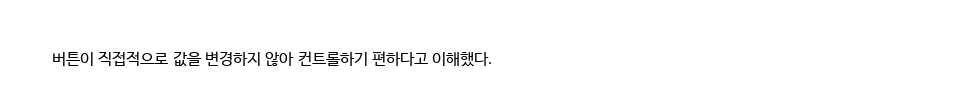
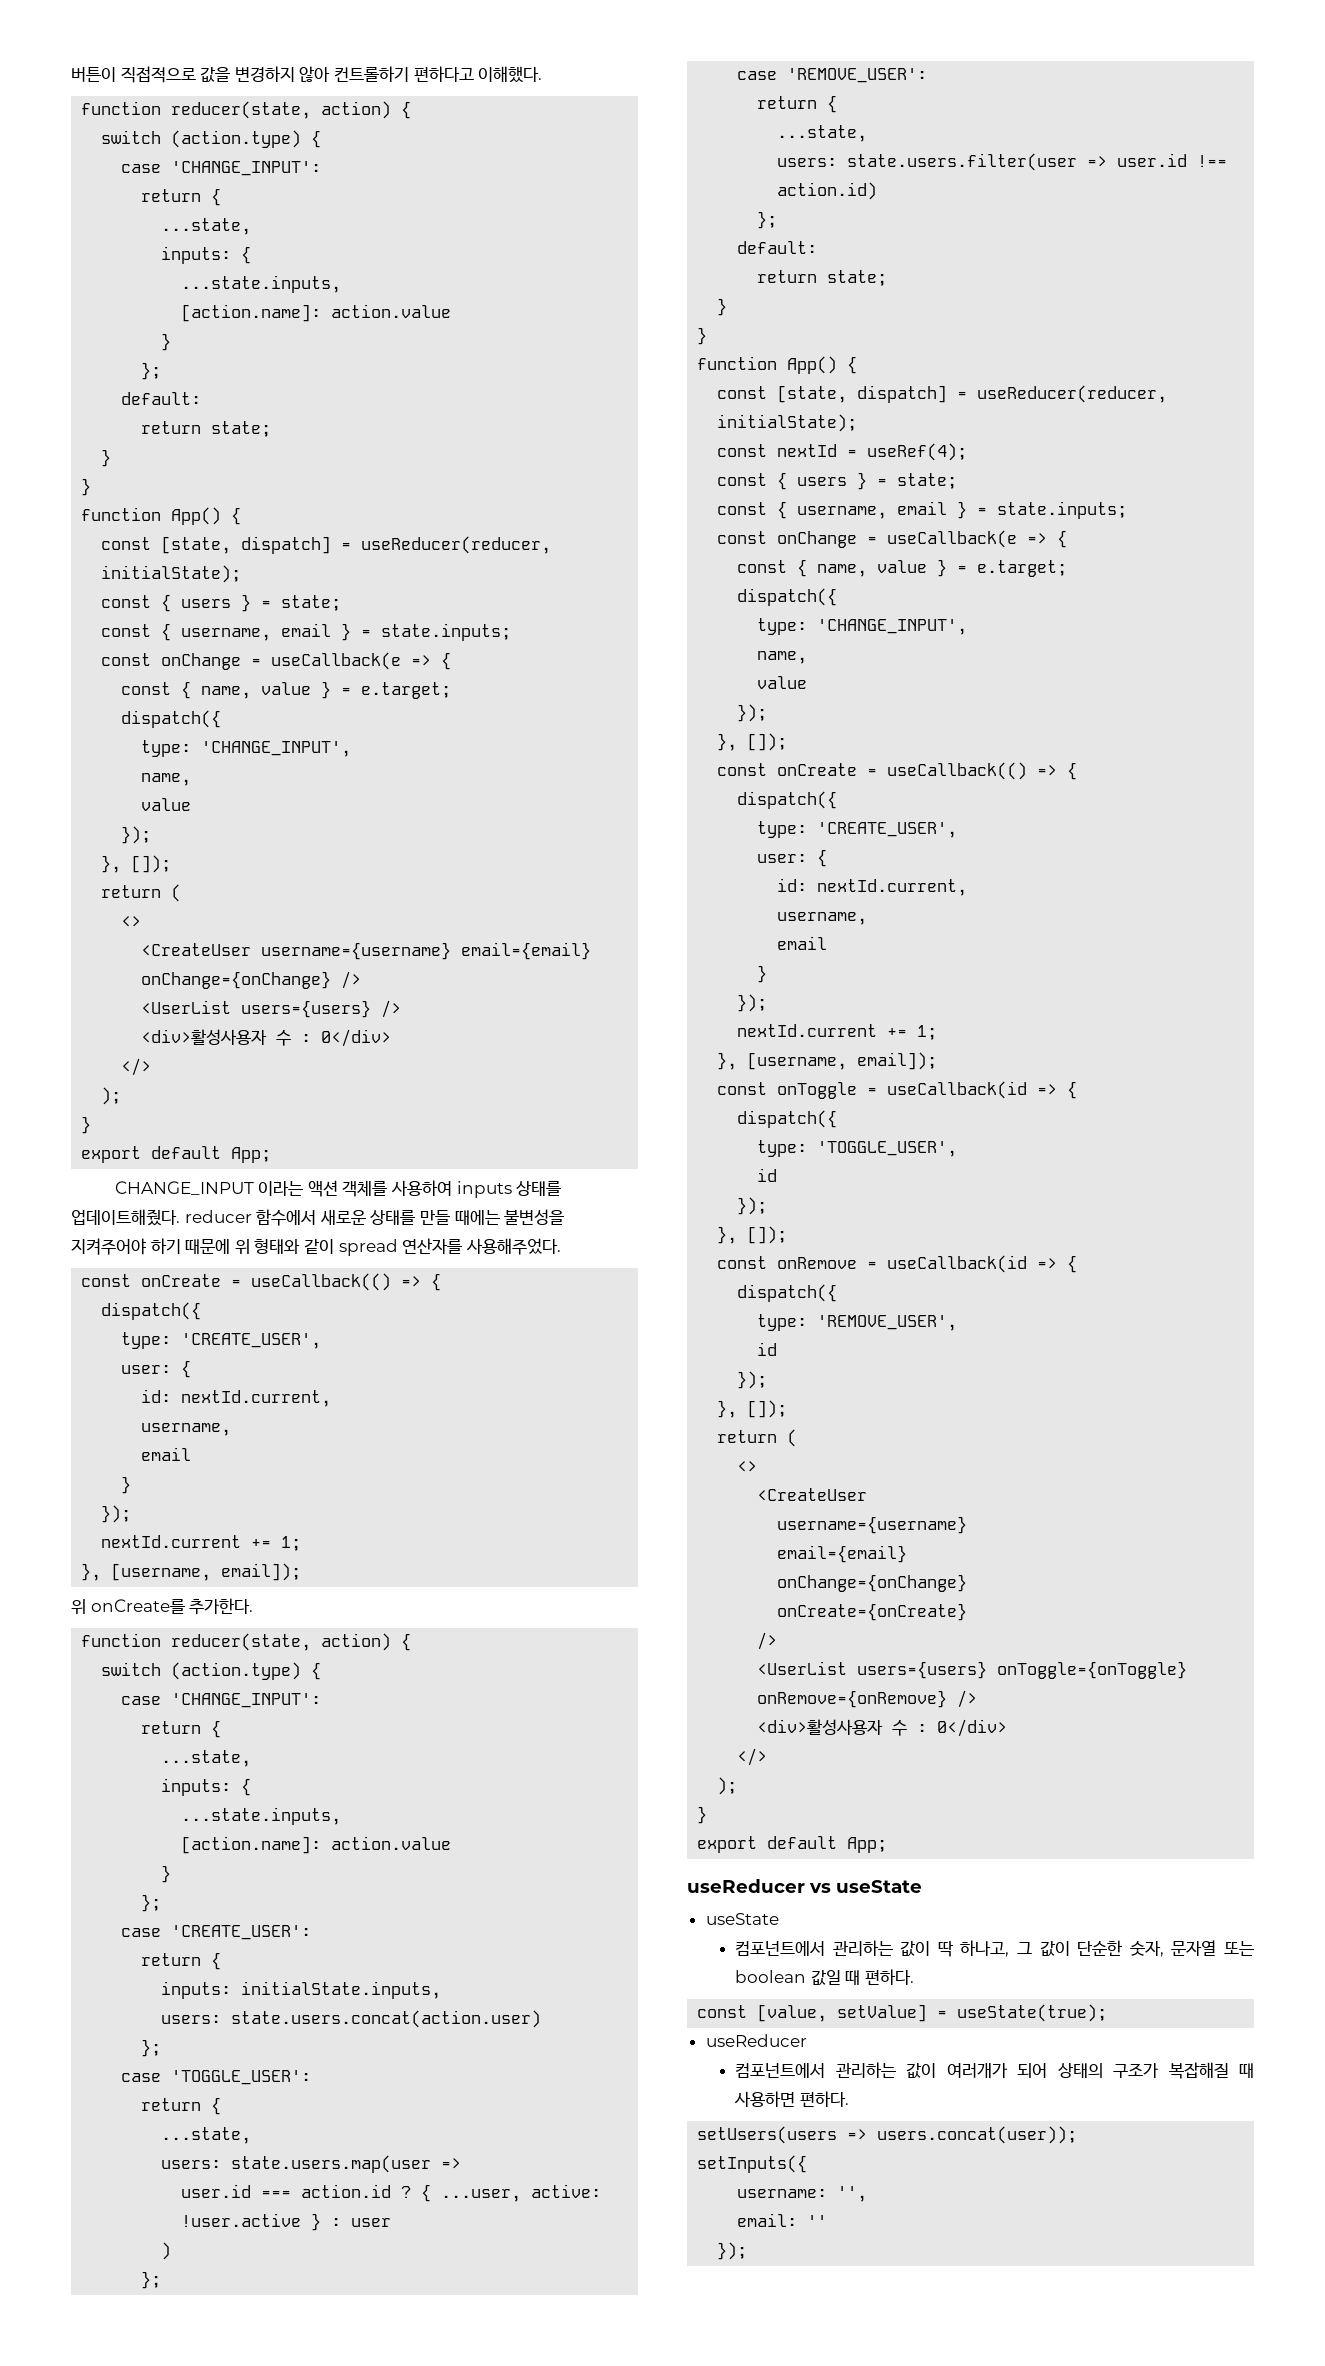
(493, 59) none -> [81,101,412,119] [101,130,322,148] [121,161,322,176] [141,188,222,206] [161,218,252,235] [161,246,252,264] [181,275,342,293] [181,304,452,322] [161,333,172,351] [141,362,162,380] [121,392,202,405] [141,421,272,437] [101,449,112,467] [81,478,92,496] [81,507,242,525] [101,536,552,554] [101,565,242,583] [101,594,342,612] [101,623,512,641] [101,652,452,670] [121,681,452,699] [121,710,222,728] [141,740,352,757] [141,773,192,786] [141,798,192,811] [121,826,152,844] [101,855,172,873] [101,884,182,902] [121,916,142,927] [141,942,592,960] [141,971,362,989] [141,1000,402,1018] [141,1029,392,1047] [121,1058,152,1076] [101,1087,122,1105] [81,1116,92,1134] [81,1146,272,1163] [114,1180,562,1198] [71,1209,565,1226] [71,1238,561,1256] [81,1273,442,1291] [101,1302,202,1320] [121,1332,322,1349] [121,1360,192,1378] [141,1389,332,1407] [141,1423,232,1436] [141,1447,192,1461] [121,1476,132,1494] [101,1505,132,1523] [101,1535,302,1551] [81,1563,302,1581] [71,1598,254,1615] [81,1633,412,1651] [101,1662,322,1680] [121,1693,322,1708] [141,1720,222,1738] [161,1750,252,1767] [161,1778,252,1796] [181,1807,342,1825] [181,1836,452,1854] [161,1865,172,1883] [141,1894,162,1912] [121,1925,312,1940] [141,1952,222,1970] [161,1981,442,1999] [161,2010,542,2028] [141,2039,162,2057] [121,2070,312,2085] [141,2097,222,2115] [161,2127,252,2144] [161,2155,462,2173] [181,2184,602,2202] [181,2213,392,2231] [161,2242,172,2260] [141,2271,162,2289] [737,68,928,83] [757,95,838,113] [777,125,868,142] [777,153,1228,171] [777,182,878,200] [757,211,778,229] [737,241,818,254] [757,270,888,286] [717,298,728,316] [697,327,708,345] [697,356,858,374] [717,385,1168,403] [717,414,858,432] [717,443,968,461] [717,472,958,490] [717,501,1128,519] [717,530,1068,548] [737,559,1068,577] [737,588,838,606] [757,618,968,635] [757,651,808,664] [757,676,808,689] [737,704,768,722] [717,733,788,751] [717,762,1078,780] [737,791,838,809] [757,821,958,838] [757,849,828,867] [777,878,968,896] [777,912,868,925] [777,936,828,950] [757,965,768,983] [737,994,768,1012] [737,1024,938,1040] [717,1052,938,1070] [717,1081,1078,1099] [737,1110,838,1128] [757,1140,958,1157] [757,1168,778,1182] [737,1197,768,1215] [717,1226,788,1244] [717,1255,1078,1273] [737,1284,838,1302] [757,1314,958,1331] [757,1342,778,1356] [737,1371,768,1389] [717,1400,788,1418] [717,1429,798,1447] [737,1461,758,1472] [757,1488,868,1501] [777,1516,968,1534] [777,1545,908,1563] [777,1574,968,1592] [777,1603,968,1621] [757,1632,778,1650] [757,1661,1188,1679] [757,1690,978,1708] [757,1719,1008,1737] [737,1748,768,1766] [717,1777,738,1795] [697,1806,708,1824] [697,1836,888,1853] [687,1879,922,1893] [705,1913,779,1925] [735,1940,1254,1957] [735,1969,914,1986] [697,2004,1108,2022] [705,2034,807,2047] [735,2062,1254,2079] [734,2091,849,2107] [697,2126,1078,2144] [697,2155,808,2173] [737,2186,868,2202] [737,2213,828,2227] [717,2242,748,2260] // function reducer(state, action) { // switch (action.type) { // case 'CHANGE_INPUT': // return { // ...state, // inputs: { // ...state.inputs, // [action.name]: action.value // } // }; // default: // return state; // } // } // function App() { // const [state, dispatch] = useReducer(reducer, initialState); // const { users } = state; // const { username, email } = state.inputs; // const onChange = useCallback(e => { // const { name, value } = e.target; // dispatch({ // type: 'CHANGE_INPUT', // name, // value // }); // }, []); // return ( // <> // <CreateUser username={username} email={email} onChange={onChange} /> // <UserList users={users} /> // <div>활성사용자 수 : 0</div> // </> // ); // } // export default App; // CHANGE_INPUT 이라는 액션 객체를 사용하여 inputs 상태를 업데이트해줬다. reducer 함수에서 새로운 상태를 만들 때에는 불변성을 지켜주어야 하기 때문에 위 형태와 같이 spread 연산자를 사용해주었다. // const onCreate = useCallback(() => { // dispatch({ // type: 'CREATE_USER', // user: { // id: nextId.current, // username, // email // } // }); // nextId.current += 1; // }, [username, email]); // 위 onCreate를 추가한다. // function reducer(state, action) { // switch (action.type) { // case 'CHANGE_INPUT': // return { // ...state, // inputs: { // ...state.inputs, // [action.name]: action.value // } // }; // case 'CREATE_USER': // return { // inputs: initialState.inputs, // users: state.users.concat(action.user) // }; // case 'TOGGLE_USER': // return { // ...state, // users: state.users.map(user => // user.id === action.id ? { ...user, active: !user.active } : user // ) // }; // case 'REMOVE_USER': // return { // ...state, // users: state.users.filter(user => user.id !== action.id) // }; // default: // return state; // } // } // function App() { // const [state, dispatch] = useReducer(reducer, initialState); // const nextId = useRef(4); // const { users } = state; // const { username, email } = state.inputs; // const onChange = useCallback(e => { // const { name, value } = e.target; // dispatch({ // type: 'CHANGE_INPUT', // name, // value // }); // }, []); // const onCreate = useCallback(() => { // dispatch({ // type: 'CREATE_USER', // user: { // id: nextId.current, // username, // email // } // }); // nextId.current += 1; // }, [username, email]); // const onToggle = useCallback(id => { // dispatch({ // type: 'TOGGLE_USER', // id // }); // }, []); // const onRemove = useCallback(id => { // dispatch({ // type: 'REMOVE_USER', // id // }); // }, []); // return ( // <> // <CreateUser // username={username} // email={email} // onChange={onChange} // onCreate={onCreate} // /> // <UserList users={users} onToggle={onToggle} onRemove={onRemove} /> // <div>활성사용자 수 : 0</div> // </> // ); // } // export default App; // useReducer vs useState // useState // 컴포넌트에서 관리하는 값이 딱 하나고, 그 값이 단순한 숫자, 문자열 또는 boolean 값일 때 편하다. // const [value, setValue] = useState(true); // useReducer // 컴포넌트에서 관리하는 값이 여러개가 되어 상태의 구조가 복잡해질 때 사용하면 편하다. // setUsers(users => users.concat(user)); // setInputs({ // username: '', // email: '' // });

